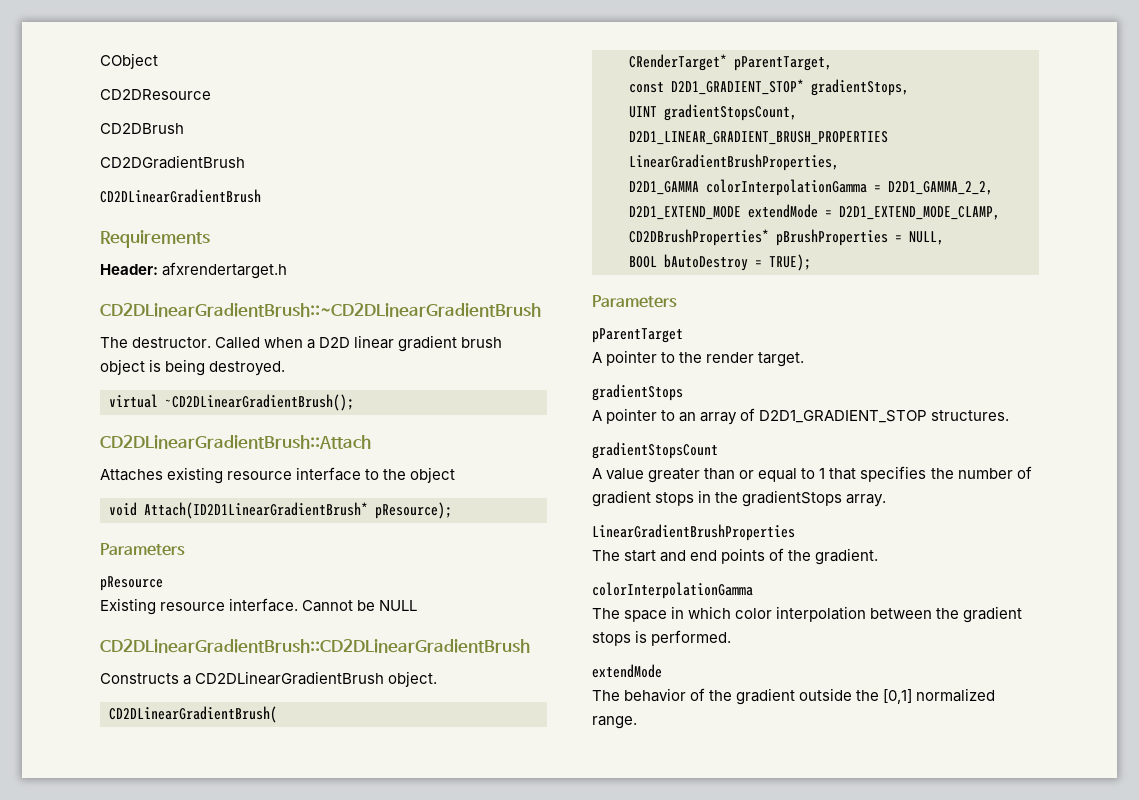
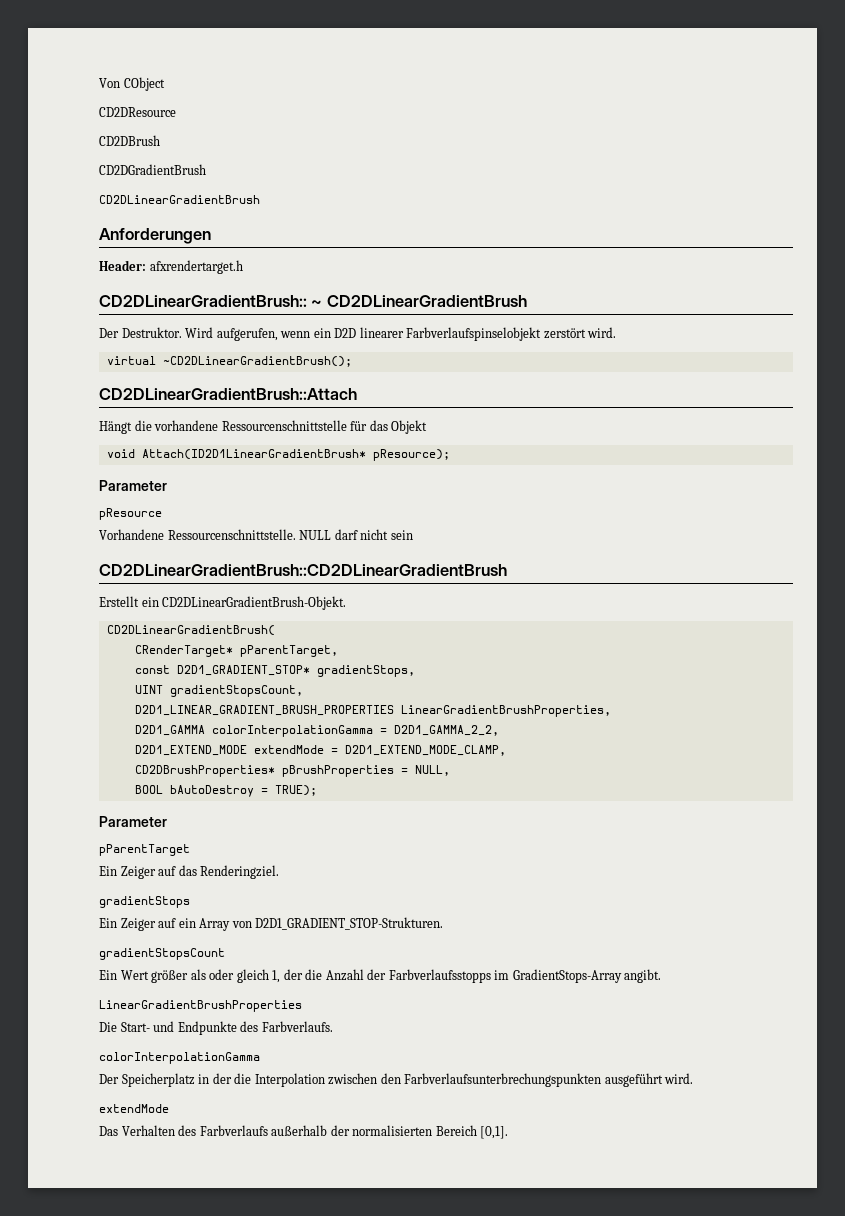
(100, 61) none -> [99,78,120,88] Von
[100,230,210,248] Requirements -> [99,228,211,244] Anforderungen
[100,303,541,317] [100,335,503,352] [100,359,286,376] [109,394,354,411] [100,435,371,449] [100,467,456,484] CD2DLinearGradientBrush::~CD2DLinearGradientBrush // The destructor. Called when a D2D linear gradient brush object is being destroyed. // virtual ~CD2DLinearGradientBrush(); // CD2DLinearGradientBrush::Attach // Attaches existing resource interface to the object -> [99,295,527,307] [99,327,617,341] [106,356,352,367] [99,388,357,400] [99,420,428,434] CD2DLinearGradientBrush:: ~ CD2DLinearGradientBrush // Der Destruktor. Wird aufgerufen, wenn ein D2D linearer Farbverlaufspinselobjekt zerstört wird. // virtual ~CD2DLinearGradientBrush(); // CD2DLinearGradientBrush::Attach // Hängt die vorhandene Ressourcenschnittstelle für das Objekt
[100,543,185,556] Parameters -> [99,480,167,491] Parameter
[100,598,418,615] [100,639,530,653] [100,671,438,687] Existing resource interface. Cannot be NULL // CD2DLinearGradientBrush::CD2DLinearGradientBrush // Constructs a CD2DLinearGradientBrush object. -> [99,529,413,540] [99,564,507,576] [99,596,347,610] Vorhandene Ressourcenschnittstelle. NULL darf nicht sein // CD2DLinearGradientBrush::CD2DLinearGradientBrush // Erstellt ein CD2DLinearGradientBrush-Objekt.
[592,295,677,308] Parameters -> [99,816,167,827] Parameter
[592,350,805,367] [592,384,683,401] [592,408,1010,425] [592,442,718,459] [592,466,1032,483] [592,490,887,507] [592,524,795,541] [592,548,879,565] [592,582,753,599] [592,606,1023,623] [592,630,732,646] [592,664,662,678] [592,688,996,705] [592,716,637,729] A pointer to the render target. // gradientStops // A pointer to an array of D2D1_GRADIENT_STOP structures. // gradientStopsCount // A value greater than or equal to 1 that specifies the number of gradient stops in the gradientStops array. // LinearGradientBrushProperties // The start and end points of the gradient. // colorInterpolationGamma // The space in which color interpolation between the gradient stops is performed. // extendMode // The behavior of the gradient outside the [0,1] normalized range. -> [99,865,280,879] [99,896,190,908] [99,917,444,931] [99,948,225,960] [99,969,662,983] [99,1000,302,1012] [99,1021,333,1035] [99,1052,260,1064] [99,1073,694,1087] [99,1104,169,1113] [99,1125,509,1139] Ein Zeiger auf das Renderingziel. // gradientStops // Ein Zeiger auf ein Array von D2D1_GRADIENT_STOP-Strukturen. // gradientStopsCount // Ein Wert größer als oder gleich 1, der die Anzahl der Farbverlaufsstopps im GradientStops-Array angibt. // LinearGradientBrushProperties // Die Start- und Endpunkte des Farbverlaufs. // colorInterpolationGamma // Der Speicherplatz in der die Interpolation zwischen den Farbverlaufsunterbrechungspunkten ausgeführt wird. // extendMode // Das Verhalten des Farbverlaufs außerhalb der normalisierten Bereich [0,1].

